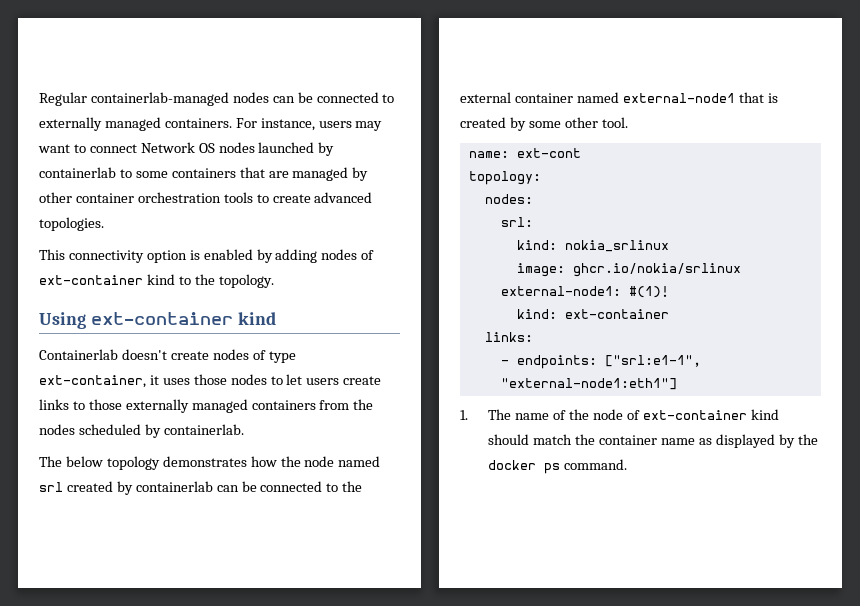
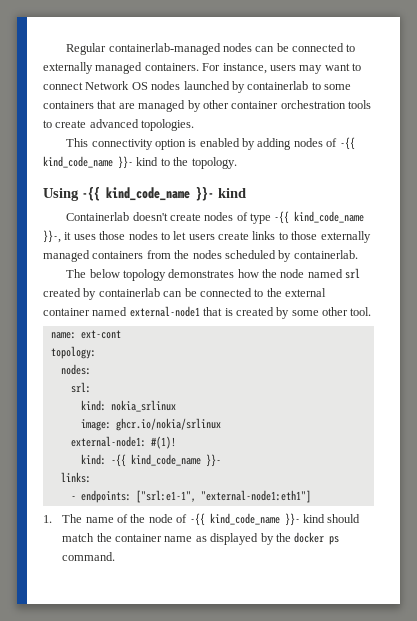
[39,275,143,285] ext-container -> [339,137,355,150] [43,156,133,169] -{{ kind_code_name }}-
[90,312,233,325] ext-container -> [82,187,214,201] -{{ kind_code_name }}-
[39,375,146,388] ext-container, -> [274,211,365,224] [43,230,61,243] -{{ kind_code_name }}-,
[564,309,669,319] ext-container -> [110,454,221,467] -{{ kind_code_name }}-
[642,410,747,420] ext-container -> [189,513,300,526] -{{ kind_code_name }}-

